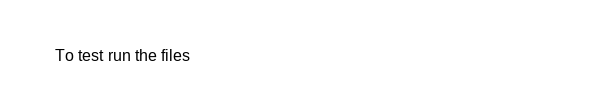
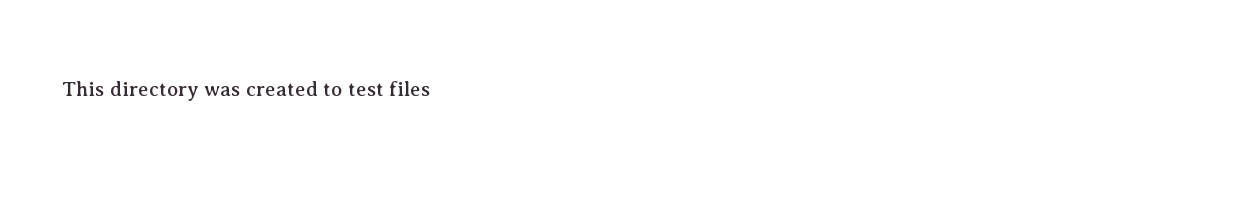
[55,49,157,61] To test run the -> [62,81,384,101] This directory was created to test

